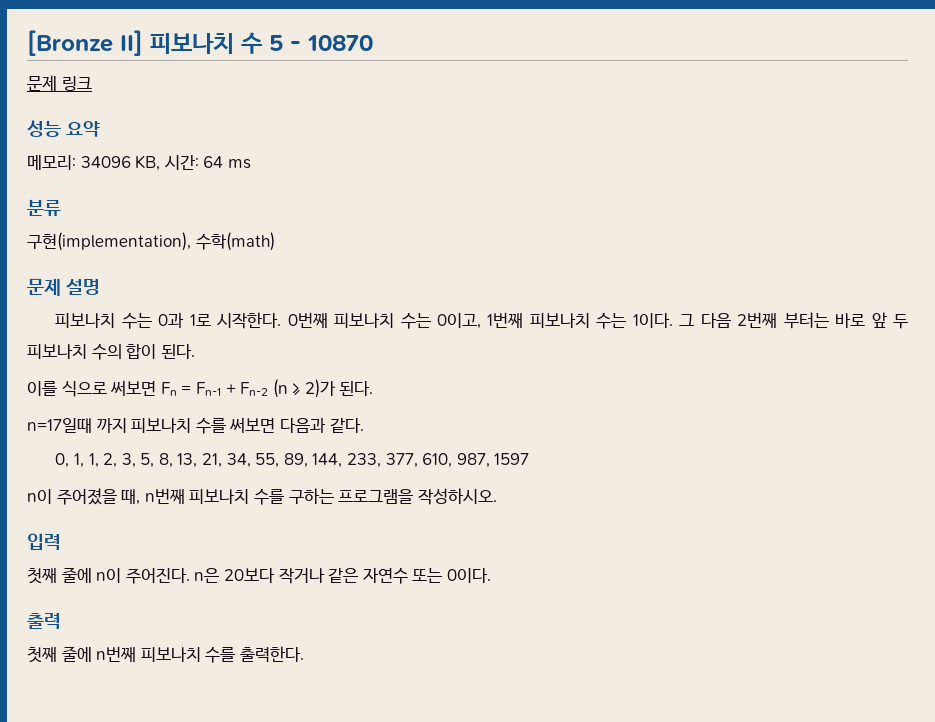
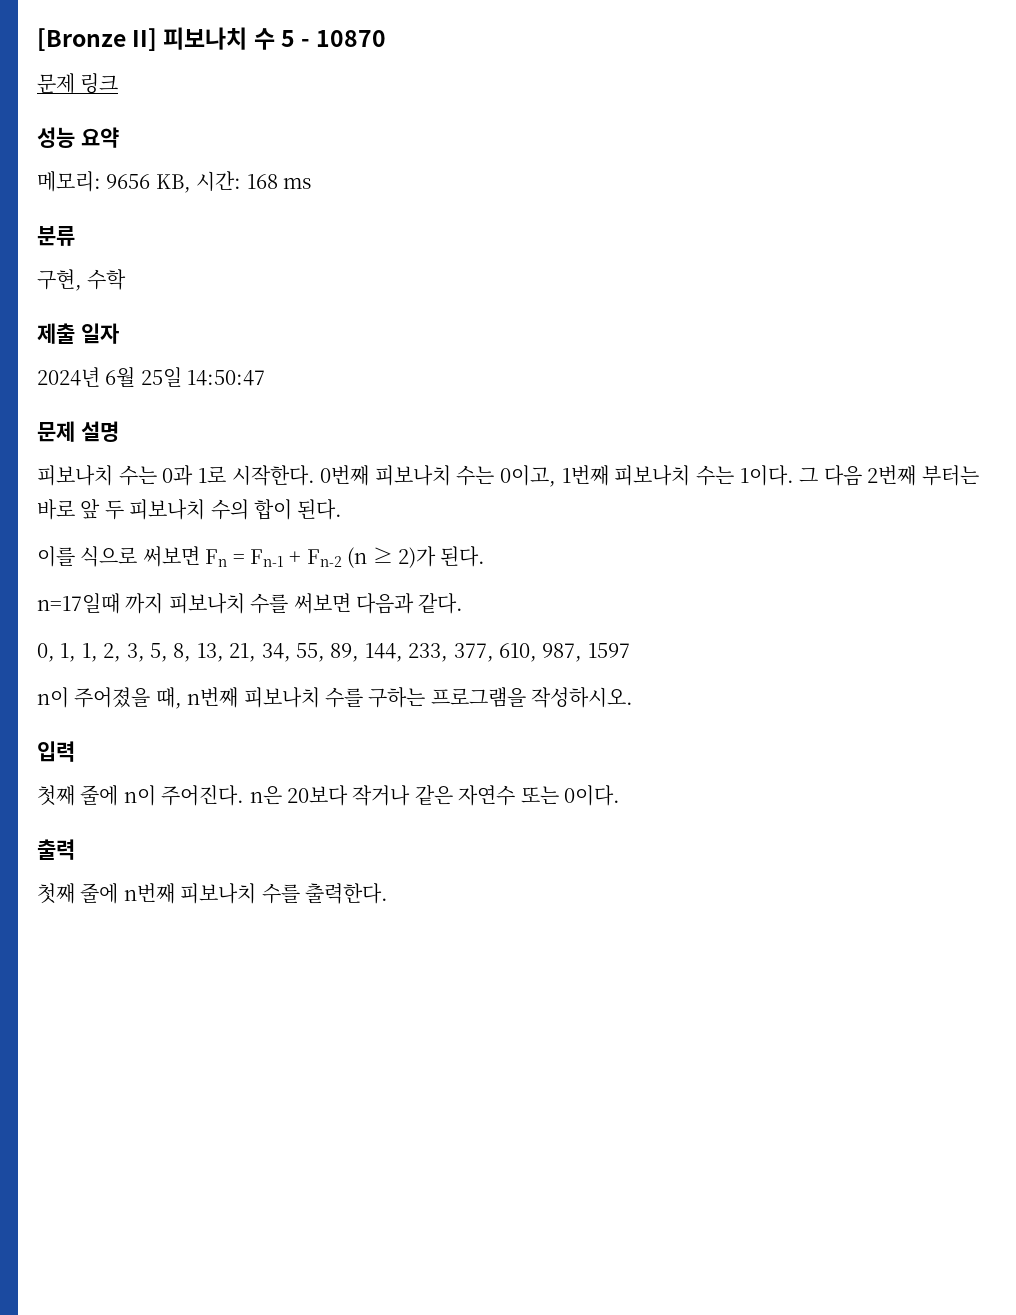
[80,156,131,168] 34096 -> [106,174,151,189] 9656
[203,156,224,168] 64 -> [246,174,278,189] 168
[27,232,275,251] 구현(implementation), 수학(math) -> [37,269,127,291] [37,323,119,344] [37,366,266,387] 구현, 수학 // 제출 일자 // 2024년 6월 25일 14:50:47

